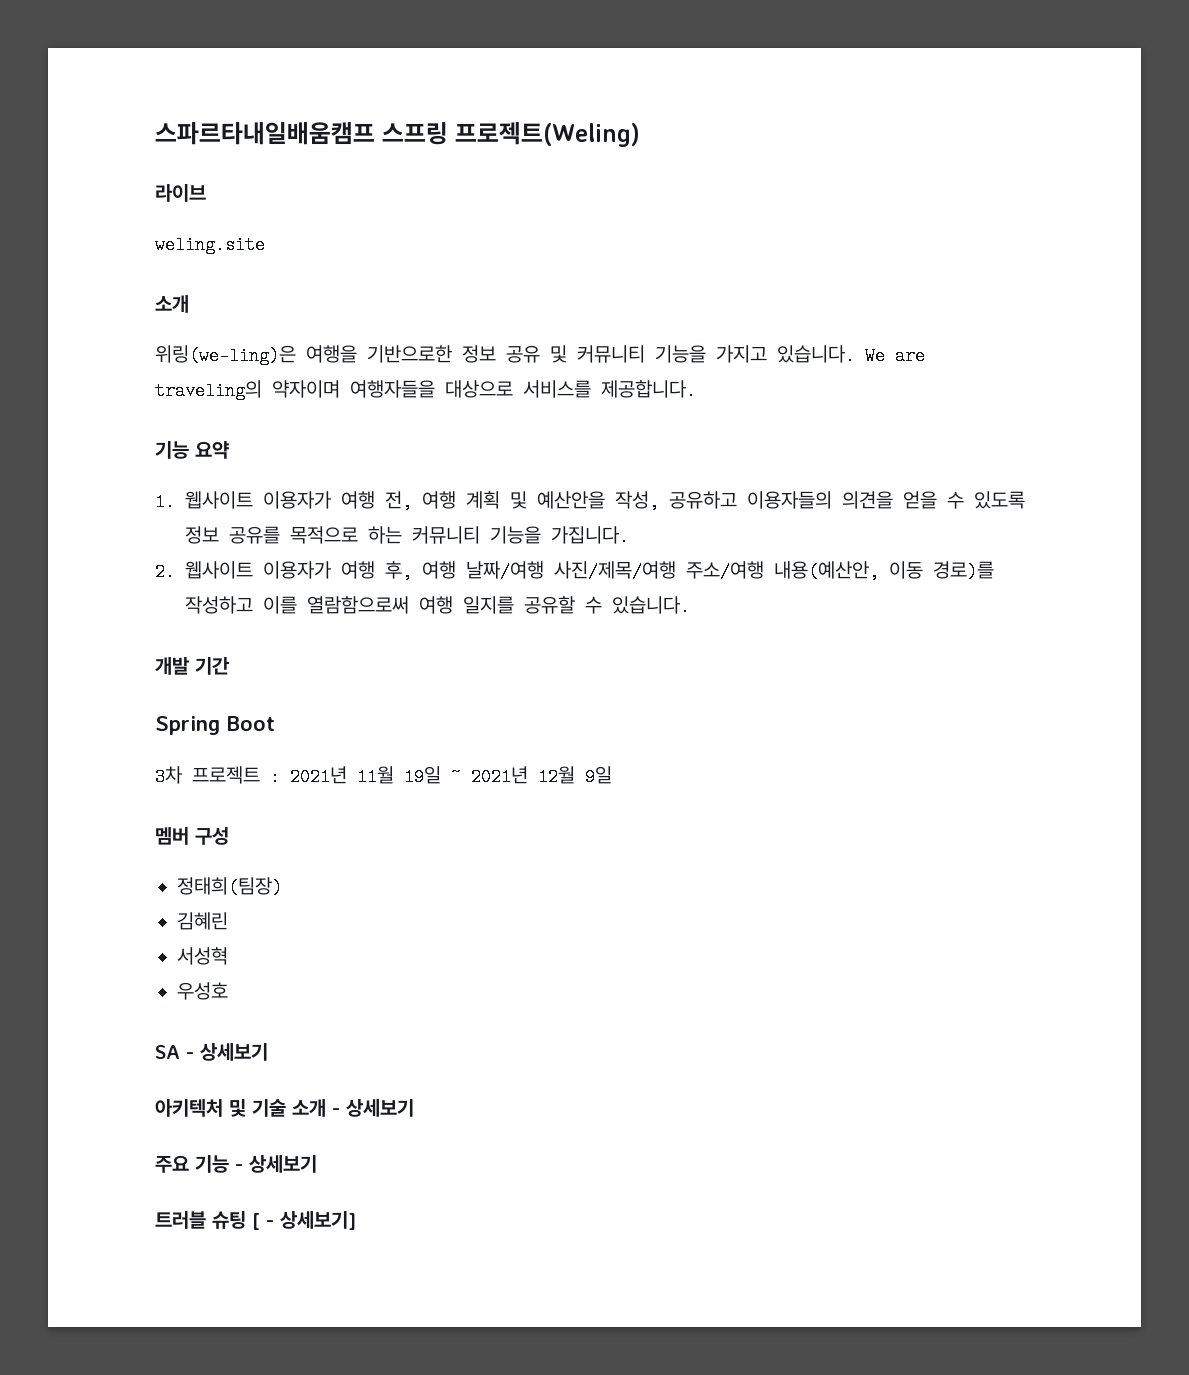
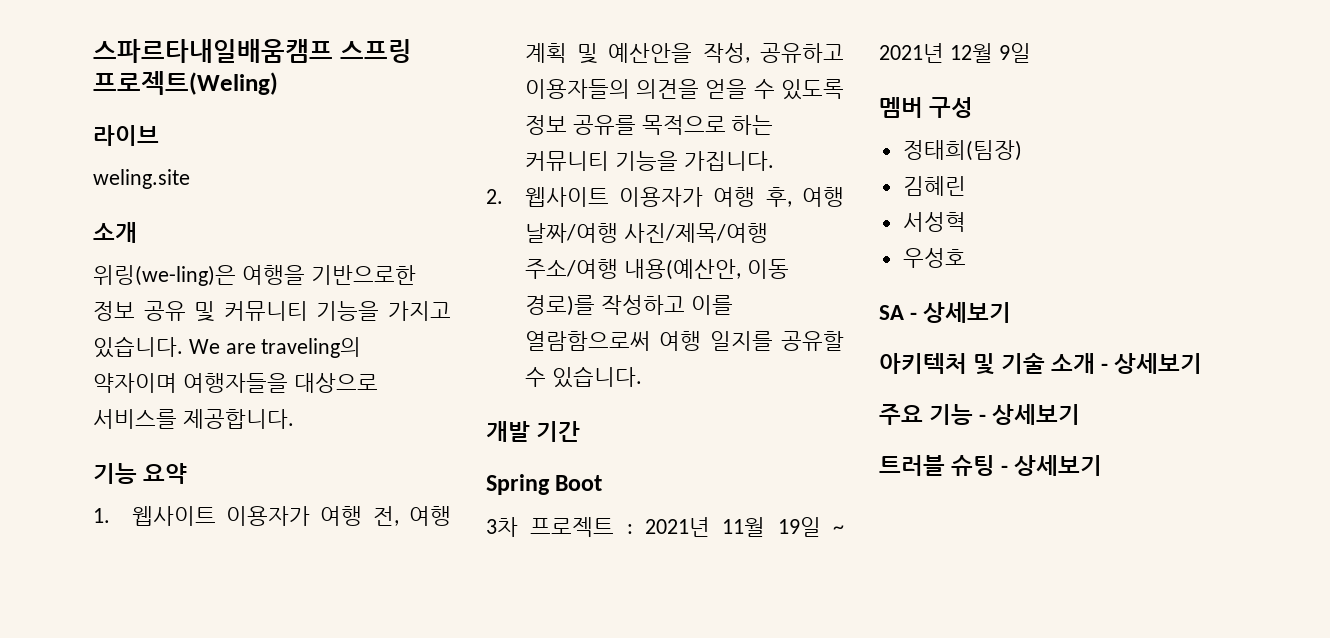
[252,1211,356,1230] [ - 상세보기] -> [1001,455,1103,476] - 상세보기

